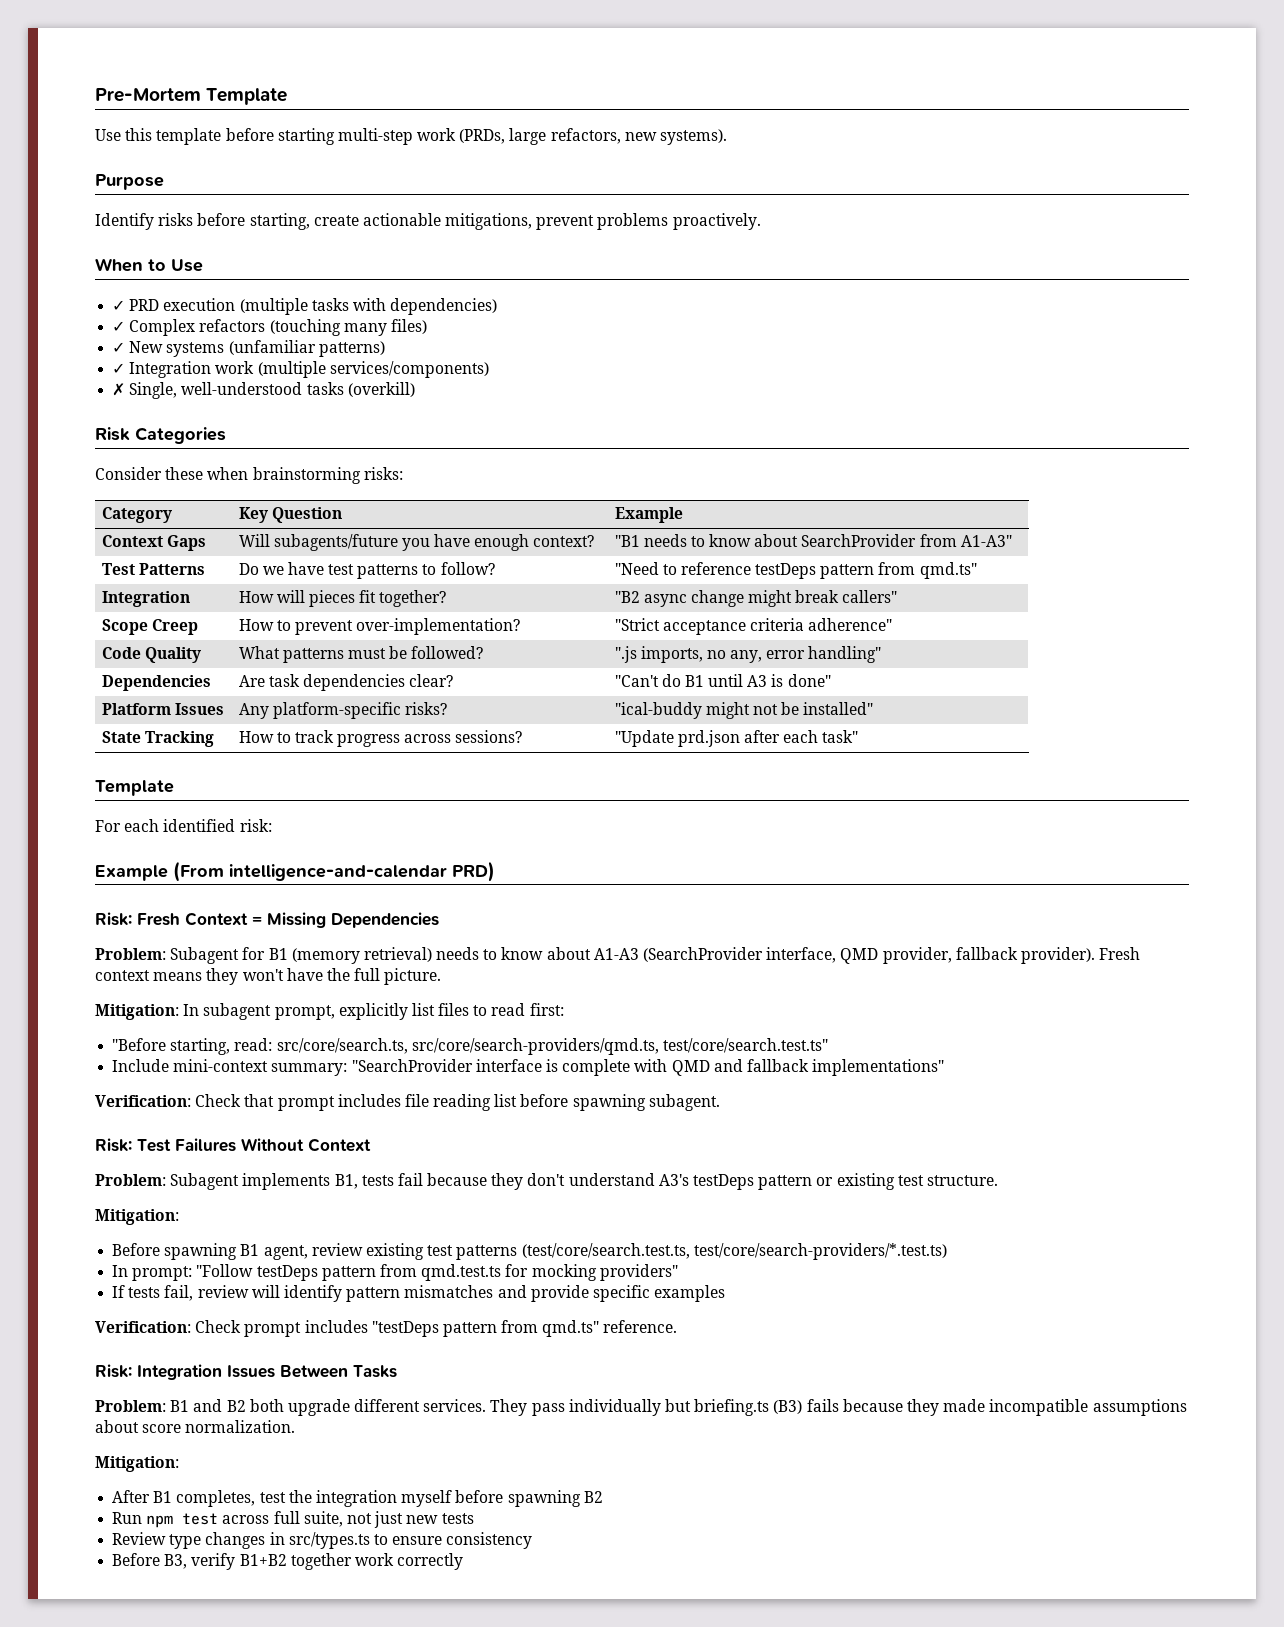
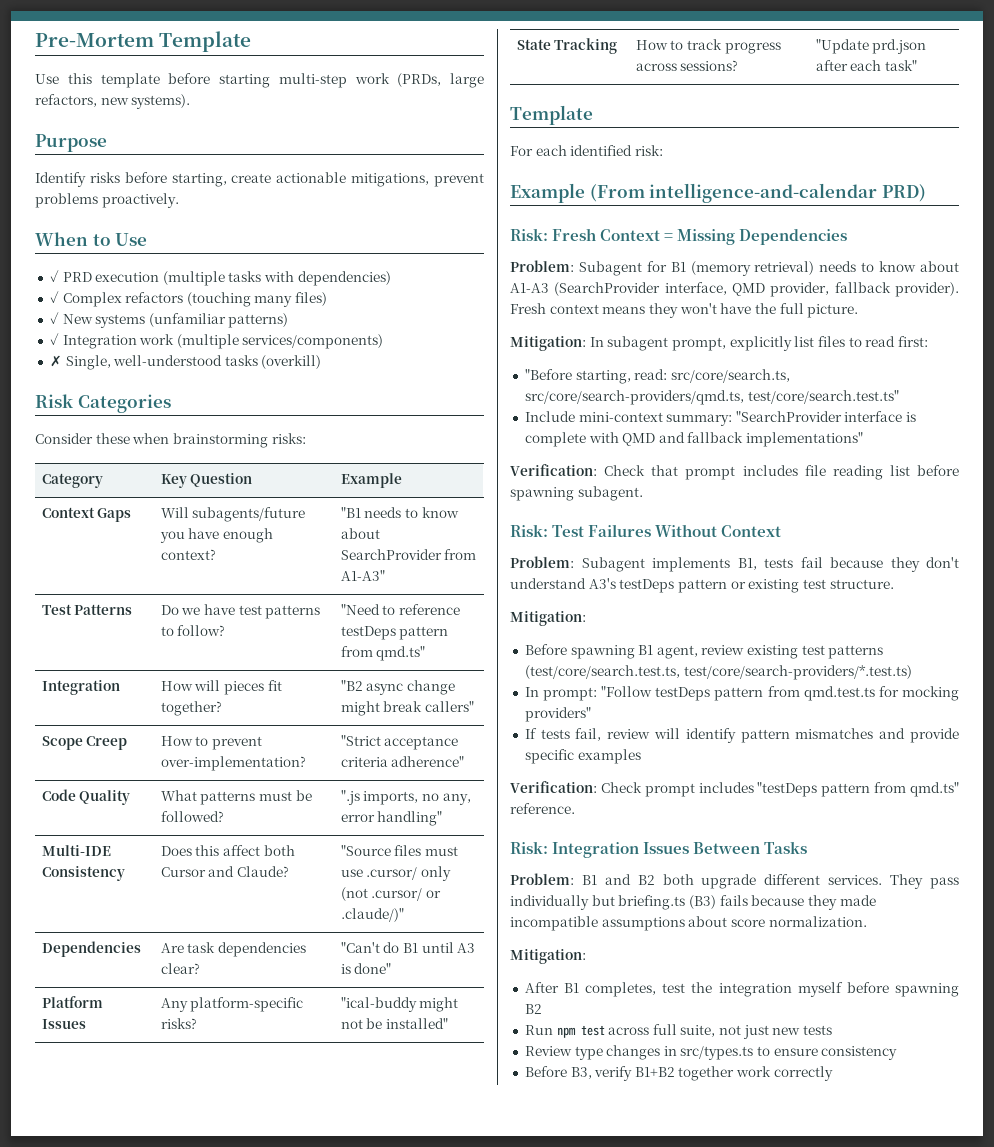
(882, 654) none -> [41,845,111,856] [41,866,125,881] [160,845,295,856] [160,866,289,877] [340,845,458,856] [340,866,451,881] [340,887,441,901] [340,908,404,922] // Multi-IDE Consistency | Does this affect both Cursor and Claude? | "Source files must use .cursor/ only (not .cursor/ or .claude/)"

